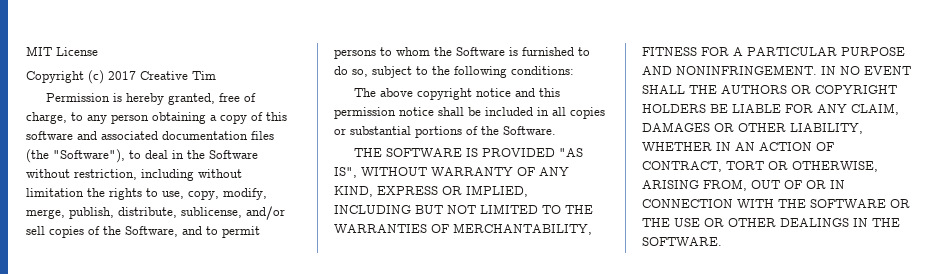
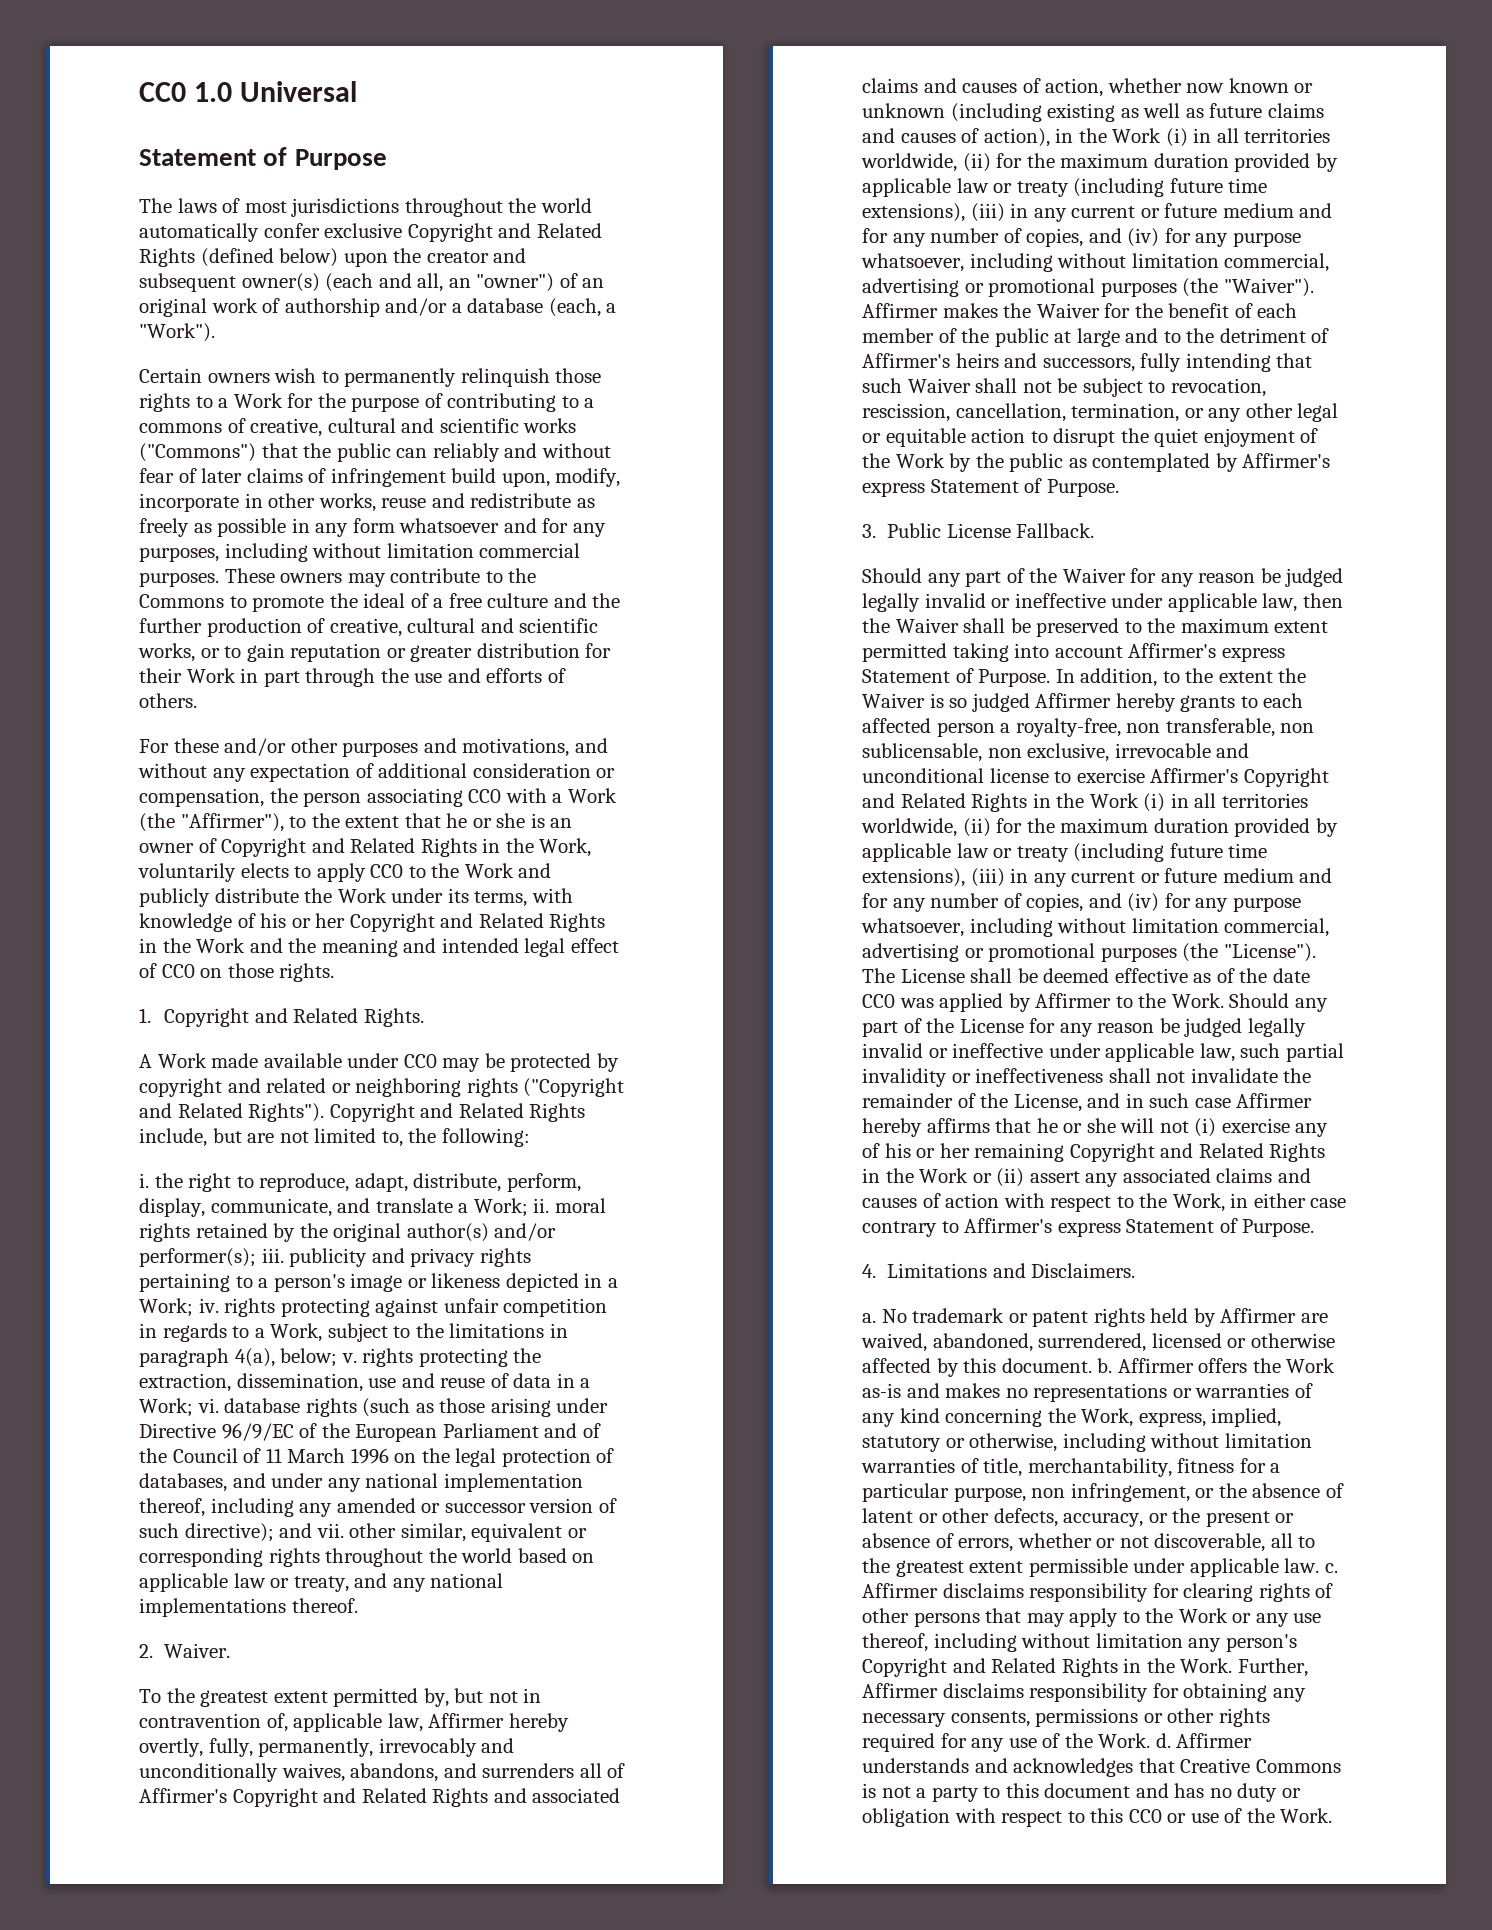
[26,46,98,56] [26,70,216,84] [46,93,257,105] [26,112,287,124] [26,131,274,140] [26,149,258,163] [26,169,242,181] [26,188,267,200] [26,206,285,220] [26,226,260,238] [334,47,590,59] [334,66,574,78] [354,88,561,100] [334,107,605,119] [334,126,556,138] [354,148,584,157] [334,167,569,178] [334,185,528,197] [334,204,593,214] [334,223,592,235] [642,47,905,56] [642,65,911,75] [642,85,897,94] [642,103,899,115] [642,122,863,134] [642,142,834,151] [642,161,878,172] [642,179,845,191] [642,199,910,208] [642,218,900,227] [642,237,722,246] MIT License // Copyright (c) 2017 Creative Tim // Permission is hereby granted, free of charge, to any person obtaining a copy of this software and associated documentation files (the "Software"), to deal in the Software without restriction, including without limitation the rights to use, copy, modify, merge, publish, distribute, sublicense, and/or sell copies of the Software, and to permit persons to whom the Software is furnished to do so, subject to the following conditions: // The above copyright notice and this permission notice shall be included in all copies or substantial portions of the Software. // THE SOFTWARE IS PROVIDED "AS IS", WITHOUT WARRANTY OF ANY KIND, EXPRESS OR IMPLIED, INCLUDING BUT NOT LIMITED TO THE WARRANTIES OF MERCHANTABILITY, FITNESS FOR A PARTICULAR PURPOSE AND NONINFRINGEMENT. IN NO EVENT SHALL THE AUTHORS OR COPYRIGHT HOLDERS BE LIABLE FOR ANY CLAIM, DAMAGES OR OTHER LIABILITY, WHETHER IN AN ACTION OF CONTRACT, TORT OR OTHERWISE, ARISING FROM, OUT OF OR IN CONNECTION WITH THE SOFTWARE OR THE USE OR OTHER DEALINGS IN THE SOFTWARE. -> [139,81,358,102] [139,147,387,170] [139,198,592,217] [139,223,602,242] [139,248,527,267] [139,273,605,292] [139,298,617,317] [139,323,215,342] [139,368,602,387] [139,393,595,412] [139,418,577,437] [139,443,611,462] [139,468,621,487] [139,493,595,512] [139,518,606,537] [139,543,581,562] [139,568,537,587] [139,593,621,612] [139,618,599,637] [138,643,612,662] [139,668,566,687] [139,693,197,708] [139,738,608,757] [138,763,616,782] [139,788,617,807] [139,813,573,832] [139,838,592,857] [138,863,552,882] [139,888,573,907] [139,913,606,932] [139,938,619,957] [139,963,335,982] [139,1008,424,1027] [139,1053,619,1072] [139,1078,625,1097] [139,1103,586,1122] [139,1128,530,1147] [139,1173,581,1192] [139,1198,606,1217] [139,1223,557,1242] [139,1248,531,1267] [139,1273,618,1292] [139,1298,608,1317] [139,1323,568,1342] [139,1348,542,1367] [139,1373,591,1392] [139,1398,609,1417] [139,1423,601,1442] [139,1448,615,1467] [139,1473,583,1492] [139,1498,617,1517] [139,1523,587,1542] [139,1548,595,1567] [139,1573,504,1592] [139,1598,358,1617] [139,1643,231,1658] [139,1688,542,1707] [139,1713,569,1732] [139,1738,515,1757] [139,1763,626,1782] [139,1788,621,1807] [862,78,1314,97] [862,103,1324,122] [862,128,1331,147] [861,153,1338,172] [862,178,1268,197] [862,203,1333,222] [862,228,1301,247] [861,253,1330,272] [862,278,1314,297] [862,303,1298,318] [862,328,1330,347] [862,353,1313,372] [862,378,1266,397] [862,403,1339,422] [862,428,1319,447] [862,453,1331,472] [862,478,1119,497] [862,523,1095,538] [862,568,1344,587] [862,593,1343,612] [862,618,1329,637] [862,643,1285,662] [862,668,1307,687] [862,693,1304,712] [862,718,1315,737] [862,743,1250,762] [862,768,1329,787] [862,793,1308,812] [861,818,1338,837] [862,843,1268,862] [862,868,1333,887] [862,893,1301,912] [861,918,1330,937] [862,943,1316,962] [862,968,1310,983] [862,993,1328,1012] [862,1018,1306,1037] [862,1043,1344,1062] [862,1068,1312,1087] [862,1093,1313,1112] [862,1118,1329,1137] [862,1143,1326,1162] [862,1168,1311,1187] [862,1193,1347,1212] [862,1218,1315,1237] [862,1263,1136,1278] [862,1308,1328,1327] [861,1333,1335,1352] [862,1358,1336,1377] [862,1383,1313,1402] [862,1408,1282,1427] [862,1433,1312,1452] [861,1458,1281,1477] [862,1483,1344,1502] [862,1508,1295,1527] [862,1533,1316,1552] [862,1558,1338,1577] [862,1583,1334,1602] [862,1608,1322,1627] [862,1633,1297,1652] [862,1658,1308,1677] [862,1683,1306,1702] [862,1708,1270,1727] [862,1733,1253,1752] [862,1758,1341,1777] [862,1783,1301,1802] [862,1808,1333,1827] CC0 1.0 Universal // Statement of Purpose // The laws of most jurisdictions throughout the world automatically confer exclusive Copyright and Related Rights (defined below) upon the creator and subsequent owner(s) (each and all, an "owner") of an original work of authorship and/or a database (each, a "Work"). // Certain owners wish to permanently relinquish those rights to a Work for the purpose of contributing to a commons of creative, cultural and scientific works ("Commons") that the public can reliably and without fear of later claims of infringement build upon, modify, incorporate in other works, reuse and redistribute as freely as possible in any form whatsoever and for any purposes, including without limitation commercial purposes. These owners may contribute to the Commons to promote the ideal of a free culture and the further production of creative, cultural and scientific works, or to gain reputation or greater distribution for their Work in part through the use and efforts of others. // For these and/or other purposes and motivations, and without any expectation of additional consideration or compensation, the person associating CC0 with a Work (the "Affirmer"), to the extent that he or she is an owner of Copyright and Related Rights in the Work, voluntarily elects to apply CC0 to the Work and publicly distribute the Work under its terms, with knowledge of his or her Copyright and Related Rights in the Work and the meaning and intended legal effect of CC0 on those rights. // 1. Copyright and Related Rights. // A Work made available under CC0 may be protected by copyright and related or neighboring rights ("Copyright and Related Rights"). Copyright and Related Rights include, but are not limited to, the following: // i. the right to reproduce, adapt, distribute, perform, display, communicate, and translate a Work; ii. moral rights retained by the original author(s) and/or performer(s); iii. publicity and privacy rights pertaining to a person's image or likeness depicted in a Work; iv. rights protecting against unfair competition in regards to a Work, subject to the limitations in paragraph 4(a), below; v. rights protecting the extraction, dissemination, use and reuse of data in a Work; vi. database rights (such as those arising under Directive 96/9/EC of the European Parliament and of the Council of 11 March 1996 on the legal protection of databases, and under any national implementation thereof, including any amended or successor version of such directive); and vii. other similar, equivalent or corresponding rights throughout the world based on applicable law or treaty, and any national implementations thereof. // 2. Waiver. // To the greatest extent permitted by, but not in contravention of, applicable law, Affirmer hereby overtly, fully, permanently, irrevocably and unconditionally waives, abandons, and surrenders all of Affirmer's Copyright and Related Rights and associated claims and causes of action, whether now known or unknown (including existing as well as future claims and causes of action), in the Work (i) in all territories worldwide, (ii) for the maximum duration provided by applicable law or treaty (including future time extensions), (iii) in any current or future medium and for any number of copies, and (iv) for any purpose whatsoever, including without limitation commercial, advertising or promotional purposes (the "Waiver"). Affirmer makes the Waiver for the benefit of each member of the public at large and to the detriment of Affirmer's heirs and successors, fully intending that such Waiver shall not be subject to revocation, rescission, cancellation, termination, or any other legal or equitable action to disrupt the quiet enjoyment of the Work by the public as contemplated by Affirmer's express Statement of Purpose. // 3. Public License Fallback. // Should any part of the Waiver for any reason be judged legally invalid or ineffective under applicable law, then the Waiver shall be preserved to the maximum extent permitted taking into account Affirmer's express Statement of Purpose. In addition, to the extent the Waiver is so judged Affirmer hereby grants to each affected person a royalty-free, non transferable, non sublicensable, non exclusive, irrevocable and unconditional license to exercise Affirmer's Copyright and Related Rights in the Work (i) in all territories worldwide, (ii) for the maximum duration provided by applicable law or treaty (including future time extensions), (iii) in any current or future medium and for any number of copies, and (iv) for any purpose whatsoever, including without limitation commercial, advertising or promotional purposes (the "License"). The License shall be deemed effective as of the date CC0 was applied by Affirmer to the Work. Should any part of the License for any reason be judged legally invalid or ineffective under applicable law, such partial invalidity or ineffectiveness shall not invalidate the remainder of the License, and in such case Affirmer hereby affirms that he or she will not (i) exercise any of his or her remaining Copyright and Related Rights in the Work or (ii) assert any associated claims and causes of action with respect to the Work, in either case contrary to Affirmer's express Statement of Purpose. // 4. Limitations and Disclaimers. // a. No trademark or patent rights held by Affirmer are waived, abandoned, surrendered, licensed or otherwise affected by this document. b. Affirmer offers the Work as-is and makes no representations or warranties of any kind concerning the Work, express, implied, statutory or otherwise, including without limitation warranties of title, merchantability, fitness for a particular purpose, non infringement, or the absence of latent or other defects, accuracy, or the present or absence of errors, whether or not discoverable, all to the greatest extent permissible under applicable law. c. Affirmer disclaims responsibility for clearing rights of other persons that may apply to the Work or any use thereof, including without limitation any person's Copyright and Related Rights in the Work. Further, Affirmer disclaims responsibility for obtaining any necessary consents, permissions or other rights required for any use of the Work. d. Affirmer understands and acknowledges that Creative Commons is not a party to this document and has no duty or obligation with respect to this CC0 or use of the Work.

